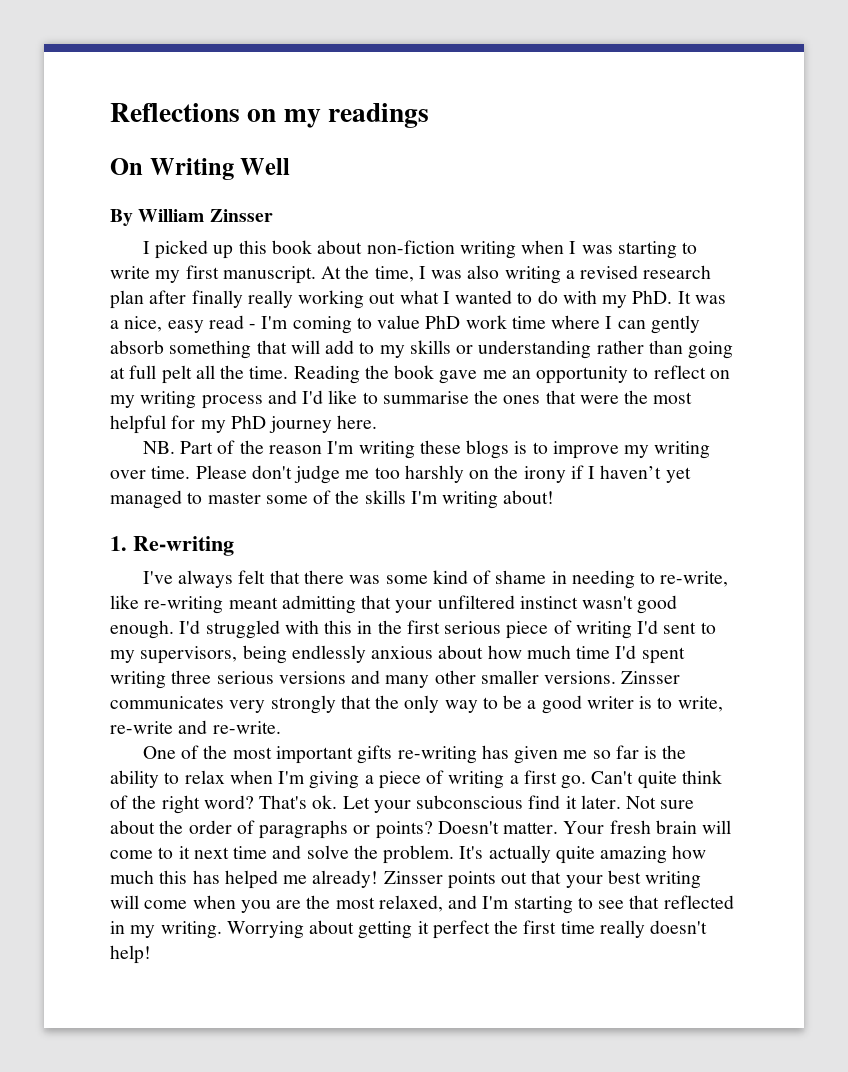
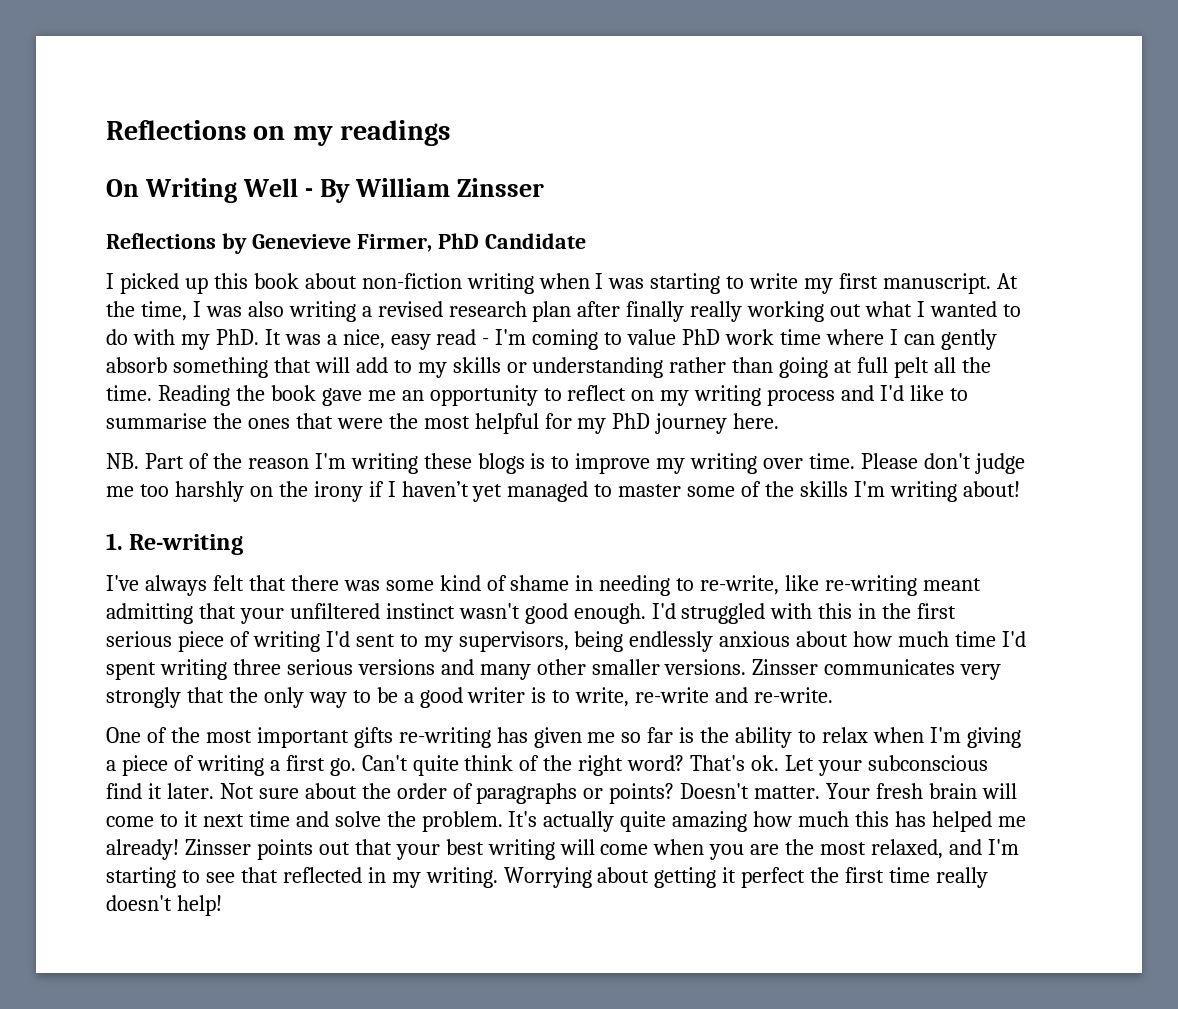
(291, 166) // -> [304,188,313,197] -
(273, 215) none -> [106,233,586,254] // Reflections by Genevieve Firmer, PhD Candidate

